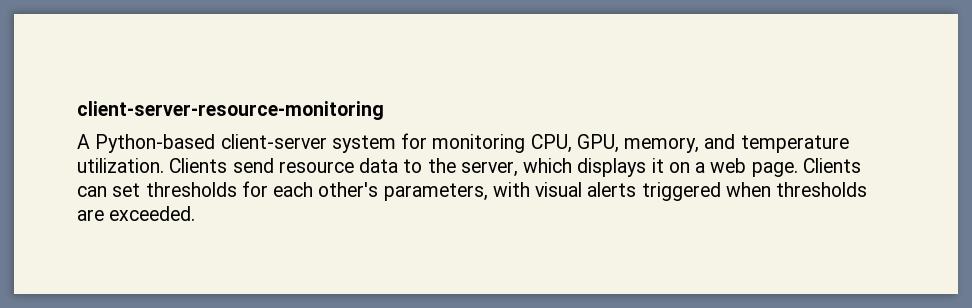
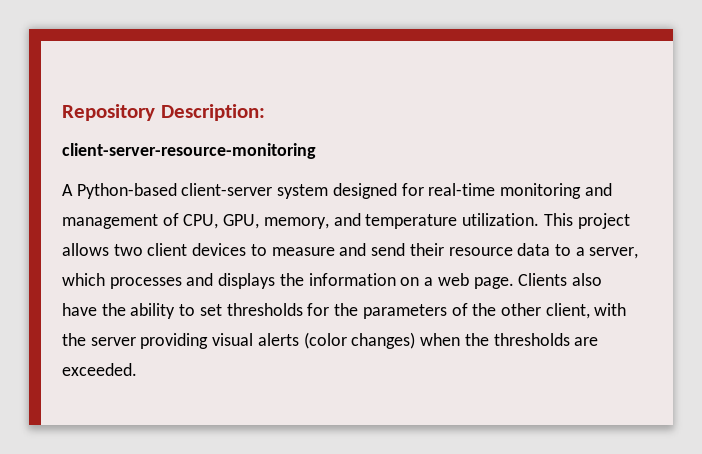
(77, 110) none -> [62,104,265,121] Repository Description: //
[401,133,526,153] for monitoring -> [332,183,612,199] [62,213,179,229] designed for real-time monitoring and management of
[169,158,274,173] Clients send -> [543,213,630,229] [62,243,444,256] This project allows two client devices to measure and send their
[427,158,456,173] the -> [575,247,585,256] a
[577,158,664,177] displays it -> [109,273,396,289] processes and displays the information
[77,181,771,201] can set thresholds for each other's parameters, with visual alerts triggered when -> [571,273,602,286] [62,303,627,319] [62,332,489,349] also have the ability to set thresholds for the parameters of the other client, with the server providing visual alerts (color changes) when the

